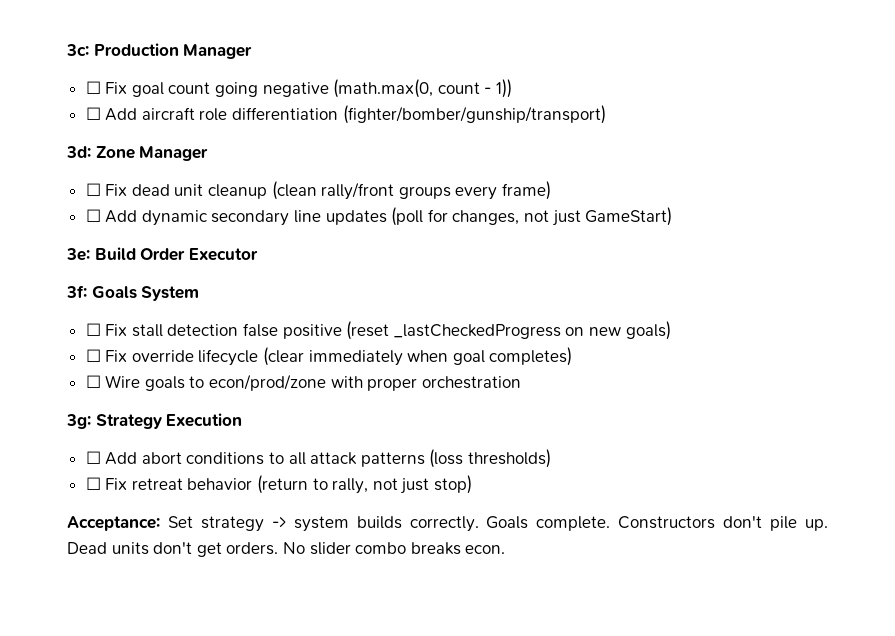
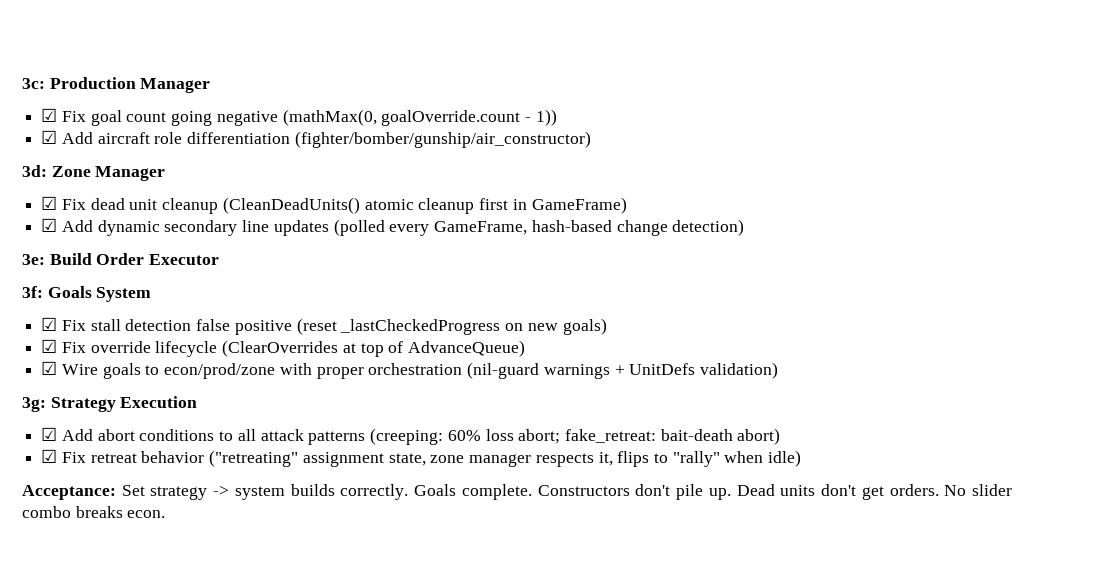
[85,81,101,94] ☐ -> [41,108,58,122] ☑
[333,79,480,98] (math.max(0, count -> [282,109,521,126] (mathMax(0, goalOverride.count
[85,107,101,120] ☐ -> [41,130,58,144] ☑
[342,105,606,124] (fighter/bomber/gunship/transport) -> [294,131,591,148] (fighter/bomber/gunship/air_constructor)
[85,183,101,196] ☐ -> [41,196,58,210] ☑
[271,181,552,200] [85,209,101,222] (clean rally/front groups every frame) // ☐ -> [222,197,627,214] [41,218,58,232] (CleanDeadUnits() atomic cleanup first in GameFrame) // ☑
[391,207,673,226] (poll for changes, not just GameStart) -> [333,219,745,236] (polled every GameFrame, hash-based change detection)
[85,323,101,336] ☐ -> [41,317,58,331] ☑
[85,349,101,362] ☐ -> [41,339,58,353] ☑
[263,347,573,366] [85,375,101,388] (clear immediately when goal completes) // ☐ -> [222,340,526,357] [41,361,58,375] (ClearOverrides at top of AdvanceQueue) // ☑
(521, 382) none -> [467,362,778,379] (nil-guard warnings + UnitDefs validation)
[85,451,101,464] ☐ -> [41,427,58,441] ☑
[429,449,552,468] [85,475,473,494] (loss thresholds) // ☐ Fix retreat behavior (return to rally, not just stop) -> [370,428,781,445] [41,449,802,467] (creeping: 60% loss abort; fake_retreat: bait-death abort) // ☑ Fix retreat behavior ("retreating" assignment state, zone manager respects it, flips to "rally" when idle)

